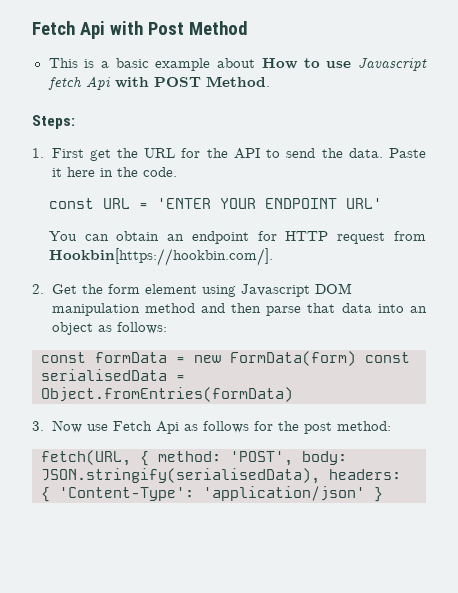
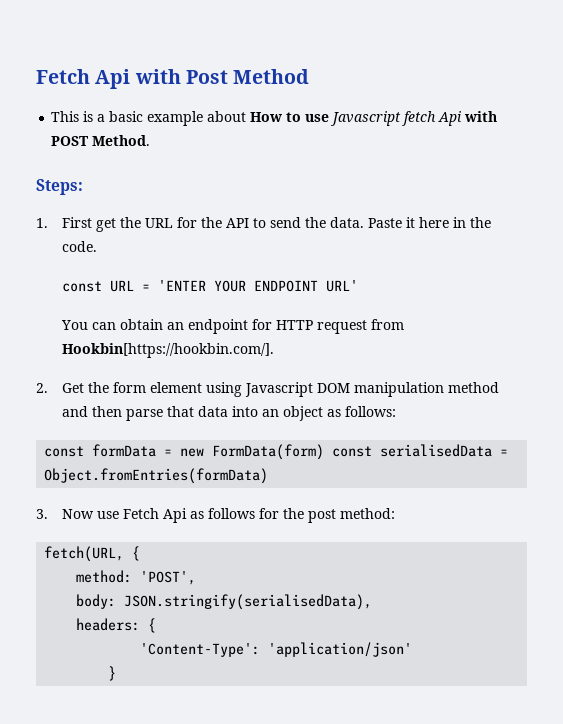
(149, 458) none -> (141, 553) //
(293, 458) none -> (197, 578) //
(320, 476) none -> (373, 602) //
(50, 494) none -> (157, 625) //
(365, 493) none -> (413, 649) //

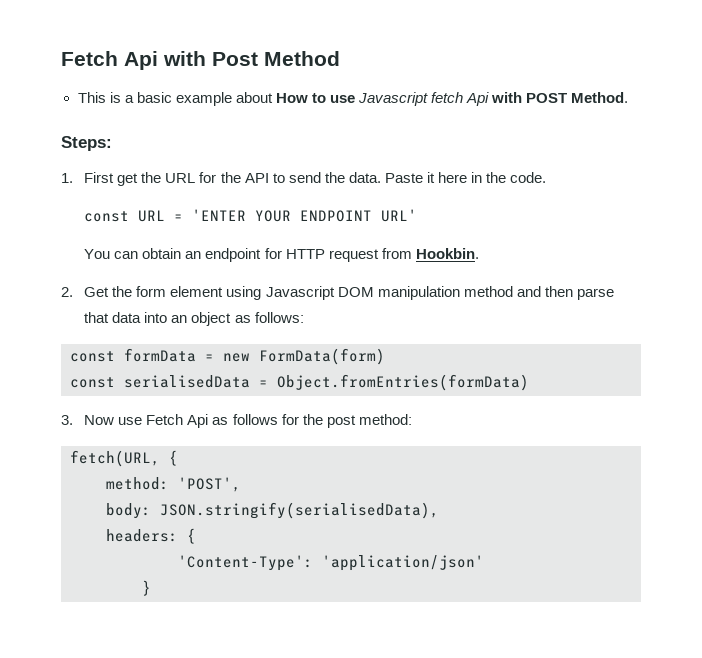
[62,343,275,358] Hookbin[https://hookbin.com/]. -> [415,248,479,259] Hookbin.
(325, 452) none -> (385, 356) //

